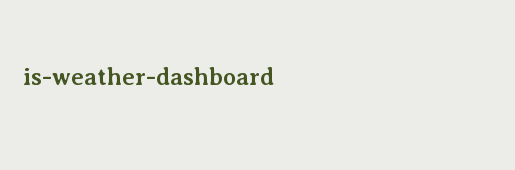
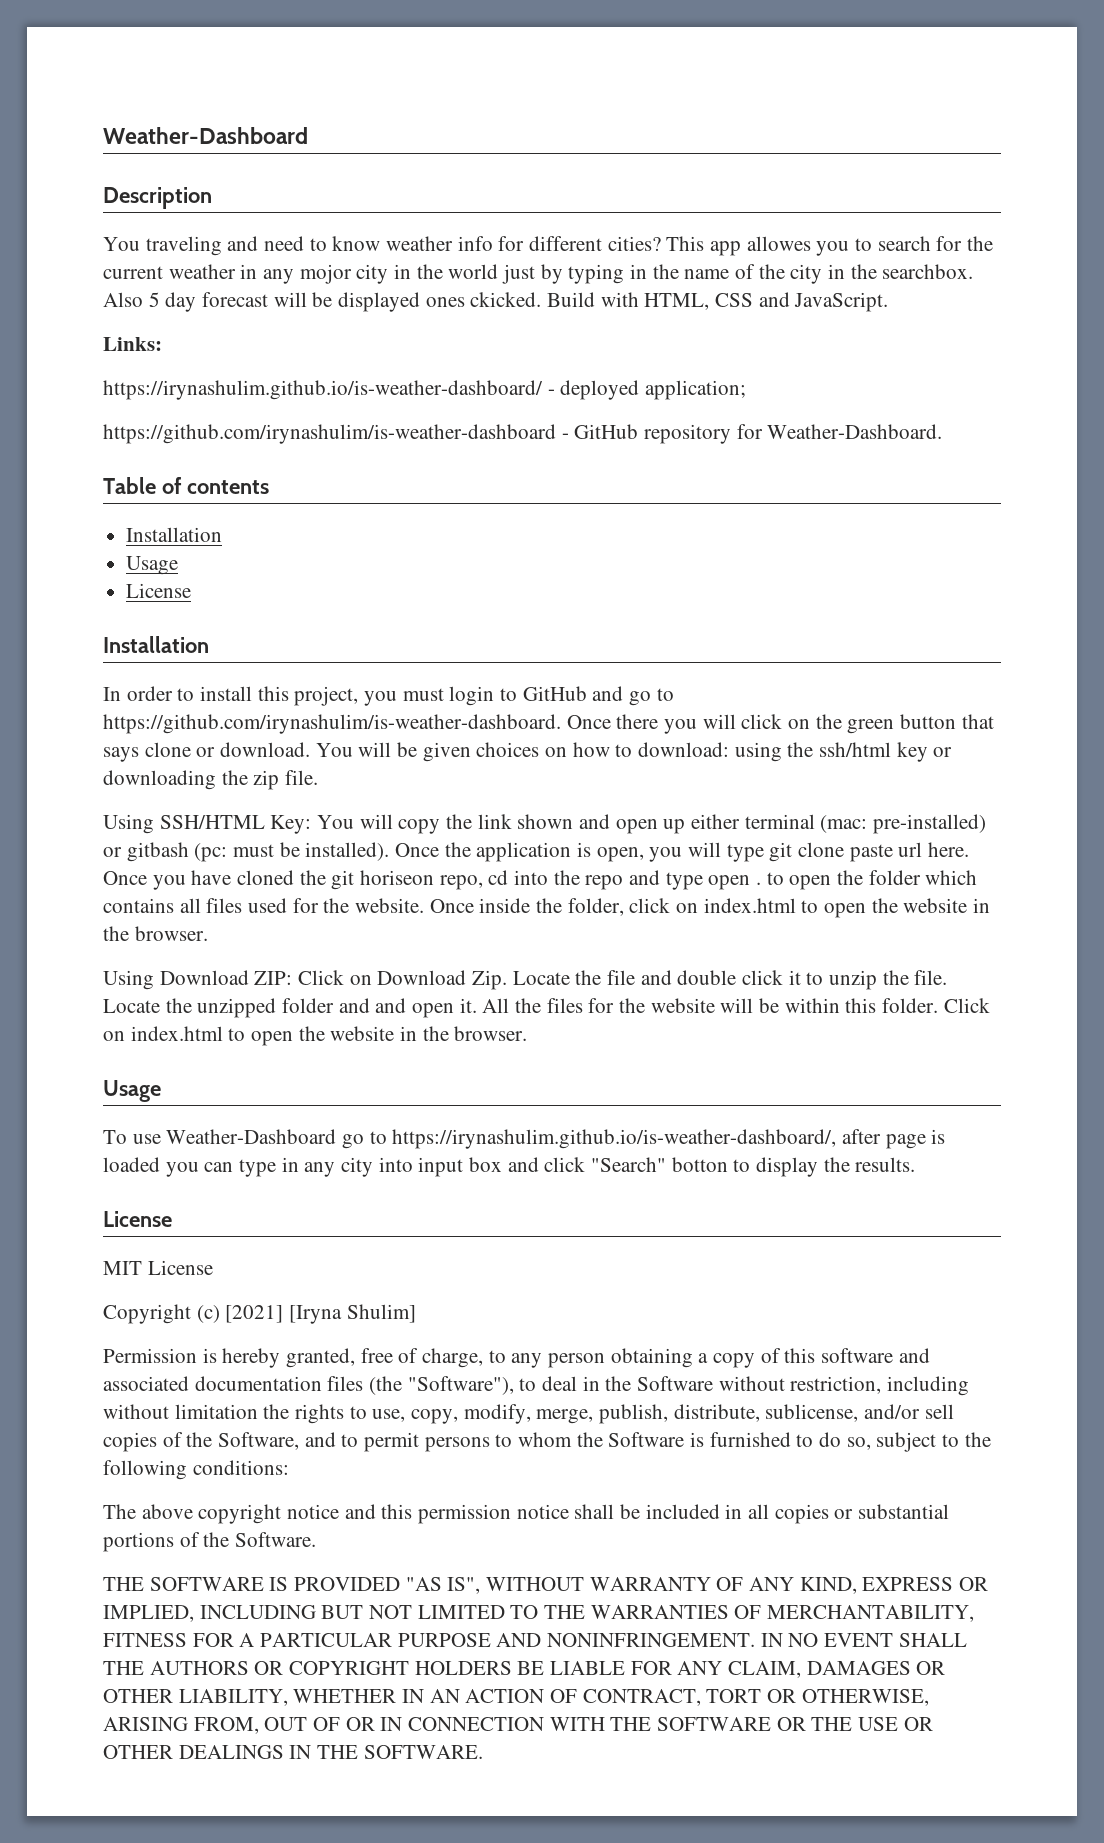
[23,67,274,85] is-weather-dashboard -> [103,127,308,144] [103,187,212,209] [103,236,994,256] [103,264,974,284] [103,292,889,312] [103,337,162,351] [103,380,747,400] [103,424,943,444] [103,477,269,494] [126,527,223,542] [126,556,179,575] [126,583,192,598] [103,636,209,653] [103,686,674,706] [103,714,994,734] [103,742,953,762] [103,770,319,790] [103,814,987,834] [103,842,970,862] [103,870,978,890] [103,898,991,918] [103,926,208,941] [103,970,948,990] [103,998,990,1018] [103,1026,528,1046] [103,1080,161,1102] [103,1129,946,1149] [103,1157,916,1177] [103,1211,172,1227] [103,1260,213,1275] [103,1304,416,1324] [103,1348,930,1368] [103,1376,970,1396] [103,1404,954,1424] [103,1432,991,1452] [103,1460,289,1480] [103,1504,950,1524] [103,1532,317,1552] [103,1577,989,1594] [103,1605,975,1622] [103,1633,967,1647] [103,1661,946,1678] [103,1689,929,1706] [103,1717,933,1734] [103,1745,483,1759] Weather-Dashboard // Description // You traveling and need to know weather info for different cities? This app allowes you to search for the current weather in any mojor city in the world just by typing in the name of the city in the searchbox. Also 5 day forecast will be displayed ones ckicked. Build with HTML, CSS and JavaScript. // Links: // https://irynashulim.github.io/is-weather-dashboard/ - deployed application; // https://github.com/irynashulim/is-weather-dashboard - GitHub repository for Weather-Dashboard. // Table of contents // Installation // Usage // License // Installation // In order to install this project, you must login to GitHub and go to https://github.com/irynashulim/is-weather-dashboard. Once there you will click on the green button that says clone or download. You will be given choices on how to download: using the ssh/html key or downloading the zip file. // Using SSH/HTML Key: You will copy the link shown and open up either terminal (mac: pre-installed) or gitbash (pc: must be installed). Once the application is open, you will type git clone paste url here. Once you have cloned the git horiseon repo, cd into the repo and type open . to open the folder which contains all files used for the website. Once inside the folder, click on index.html to open the website in the browser. // Using Download ZIP: Click on Download Zip. Locate the file and double click it to unzip the file. Locate the unzipped folder and and open it. All the files for the website will be within this folder. Click on index.html to open the website in the browser. // Usage // To use Weather-Dashboard go to https://irynashulim.github.io/is-weather-dashboard/, after page is loaded you can type in any city into input box and click "Search" botton to display the results. // License // MIT License // Copyright (c) [2021] [Iryna Shulim] // Permission is hereby granted, free of charge, to any person obtaining a copy of this software and associated documentation files (the "Software"), to deal in the Software without restriction, including without limitation the rights to use, copy, modify, merge, publish, distribute, sublicense, and/or sell copies of the Software, and to permit persons to whom the Software is furnished to do so, subject to the following conditions: // The above copyright notice and this permission notice shall be included in all copies or substantial portions of the Software. // THE SOFTWARE IS PROVIDED "AS IS", WITHOUT WARRANTY OF ANY KIND, EXPRESS OR IMPLIED, INCLUDING BUT NOT LIMITED TO THE WARRANTIES OF MERCHANTABILITY, FITNESS FOR A PARTICULAR PURPOSE AND NONINFRINGEMENT. IN NO EVENT SHALL THE AUTHORS OR COPYRIGHT HOLDERS BE LIABLE FOR ANY CLAIM, DAMAGES OR OTHER LIABILITY, WHETHER IN AN ACTION OF CONTRACT, TORT OR OTHERWISE, ARISING FROM, OUT OF OR IN CONNECTION WITH THE SOFTWARE OR THE USE OR OTHER DEALINGS IN THE SOFTWARE.

